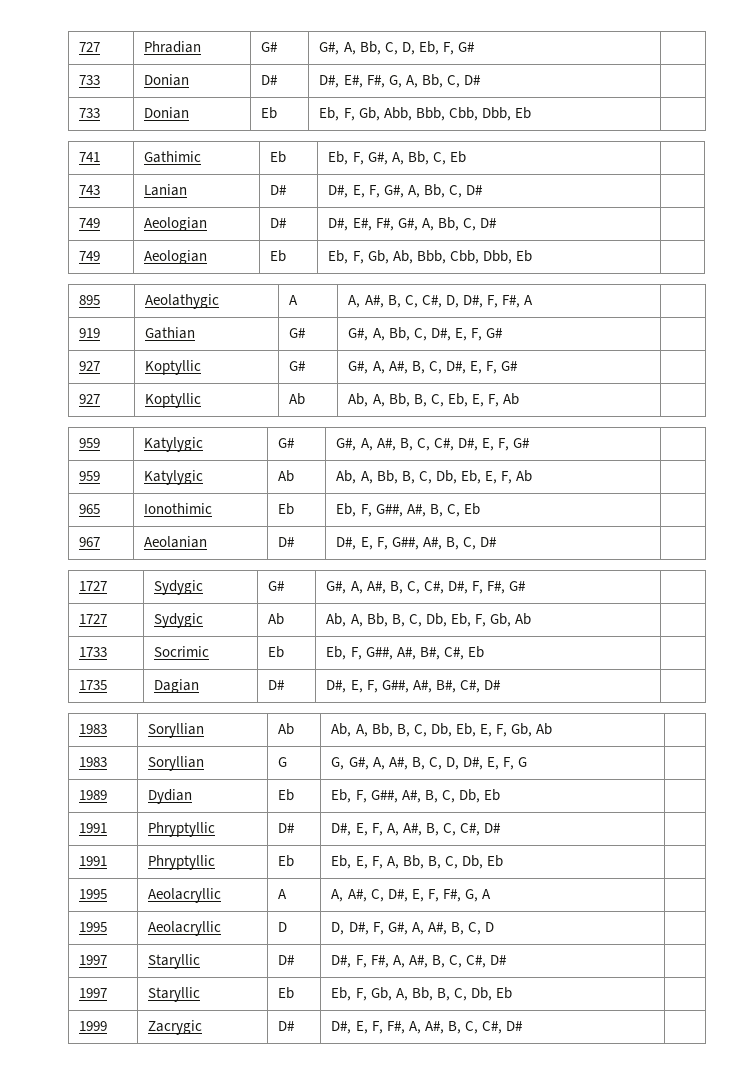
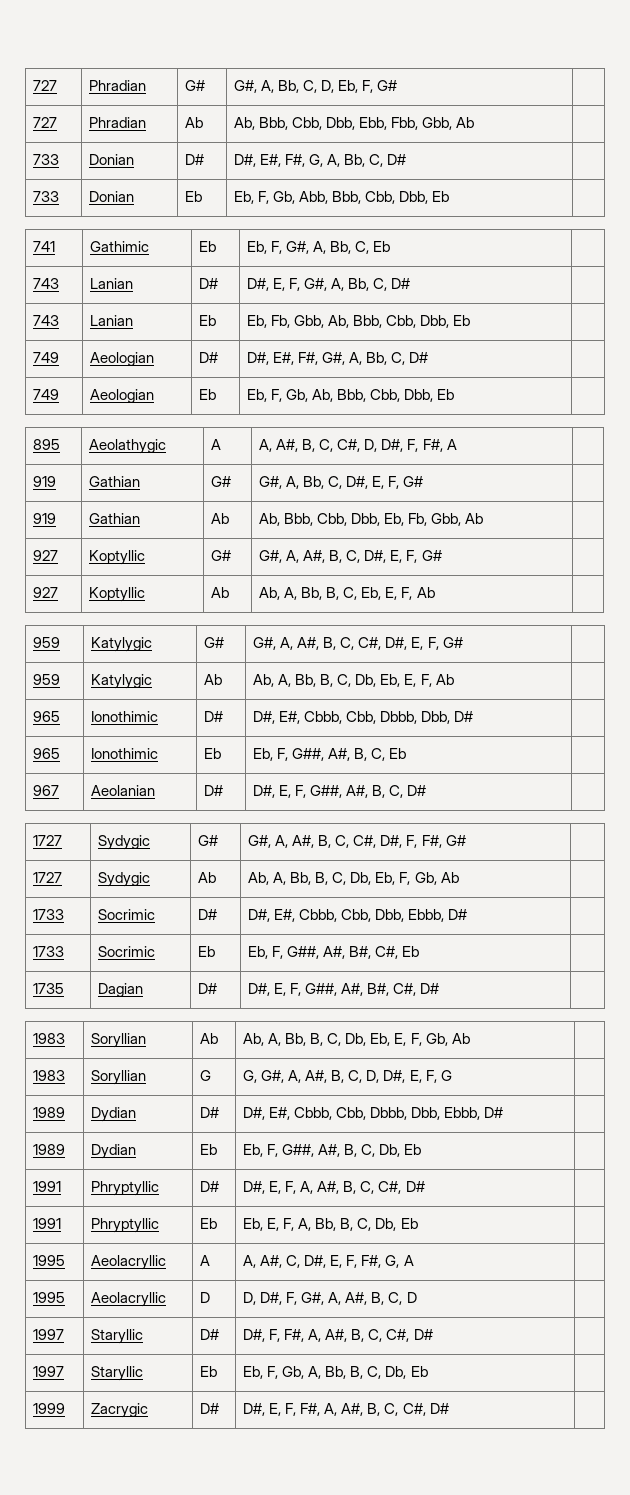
(475, 47) none -> [33,117,58,128] [89,117,147,128] [185,117,204,128] [234,117,475,130] // 727 | Phradian | Ab | Ab, Bbb, Cbb, Dbb, Ebb, Fbb, Gbb, Ab |
(483, 190) none -> [33,315,60,326] [90,315,134,326] [199,315,217,326] [247,315,471,328] // 743 | Lanian | Eb | Eb, Fb, Gbb, Ab, Bbb, Cbb, Dbb, Eb |
(503, 333) none -> [33,513,57,524] [89,513,141,524] [211,513,230,524] [259,513,484,526] // 919 | Gathian | Ab | Ab, Bbb, Cbb, Dbb, Eb, Fb, Gbb, Ab |
(532, 476) none -> [33,711,61,722] [91,711,159,722] [204,711,224,722] [253,711,474,724] // 965 | Ionothimic | D# | D#, E#, Cbbb, Cbb, Dbbb, Dbb, D# |
(531, 619) none -> [33,909,65,920] [98,909,156,920] [198,909,218,920] [248,909,468,922] // 1733 | Socrimic | D# | D#, E#, Cbbb, Cbb, Dbb, Ebbb, D# |
(527, 762) none -> [33,1107,66,1118] [91,1107,137,1122] [200,1107,220,1118] [243,1107,504,1120] // 1989 | Dydian | D# | D#, E#, Cbbb, Cbb, Dbbb, Dbb, Ebbb, D# |

